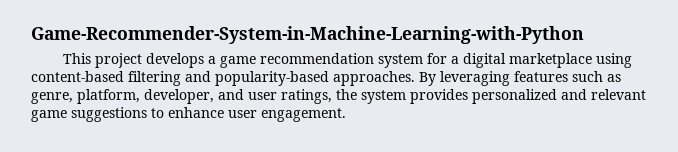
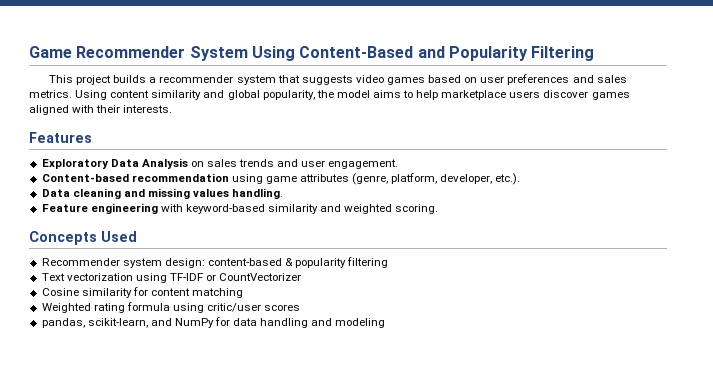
[31,26,584,44] [63,53,633,68] [31,71,621,86] [31,89,646,104] [31,107,346,122] Game-Recommender-System-in-Machine-Learning-with-Python // This project develops a game recommendation system for a digital marketplace using content-based filtering and popularity-based approaches. By leveraging features such as genre, platform, developer, and user ratings, the system provides personalized and relevant game suggestions to enhance user engagement. -> [29,46,595,61] [49,74,627,85] [29,90,630,100] [29,105,173,115] [29,132,92,143] [41,158,399,169] [41,173,521,185] [41,188,284,199] [41,203,439,214] [29,231,137,245] [41,257,389,268] [41,273,302,283] [41,287,244,298] [41,302,301,313] [41,317,386,328] Game Recommender System Using Content-Based and Popularity Filtering // This project builds a recommender system that suggests video games based on user preferences and sales metrics. Using content similarity and global popularity, the model aims to help marketplace users discover games aligned with their interests. // Features // Exploratory Data Analysis on sales trends and user engagement. // Content-based recommendation using game attributes (genre, platform, developer, etc.). // Data cleaning and missing values handling. // Feature engineering with keyword-based similarity and weighted scoring. // Concepts Used // Recommender system design: content-based & popularity filtering // Text vectorization using TF-IDF or CountVectorizer // Cosine similarity for content matching // Weighted rating formula using critic/user scores // pandas, scikit-learn, and NumPy for data handling and modeling

